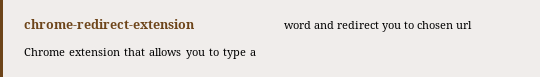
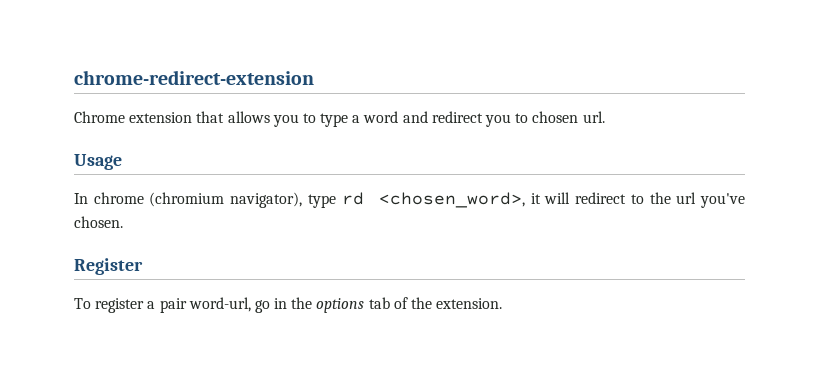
[456,21,472,29] url -> [582,111,605,123] [74,154,122,170] [74,192,745,208] [74,216,123,228] [74,258,143,275] [74,297,503,313] url. // Usage // In chrome (chromium navigator), type rd <chosen_word>, it will redirect to the url you've chosen. // Register // To register a pair word-url, go in the options tab of the extension.

